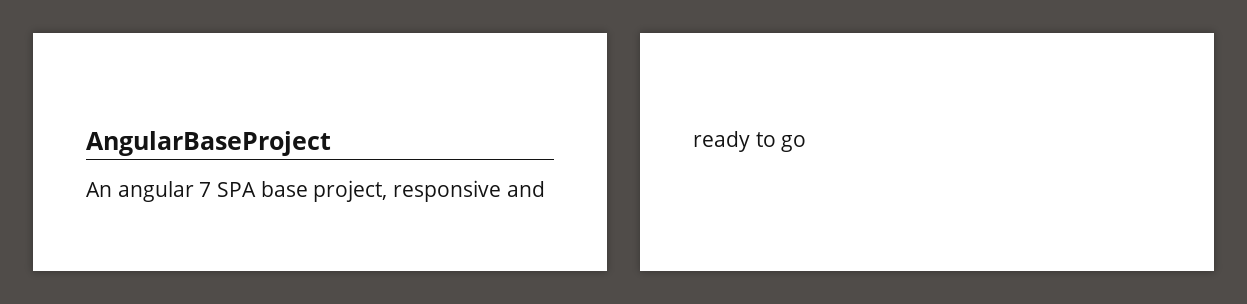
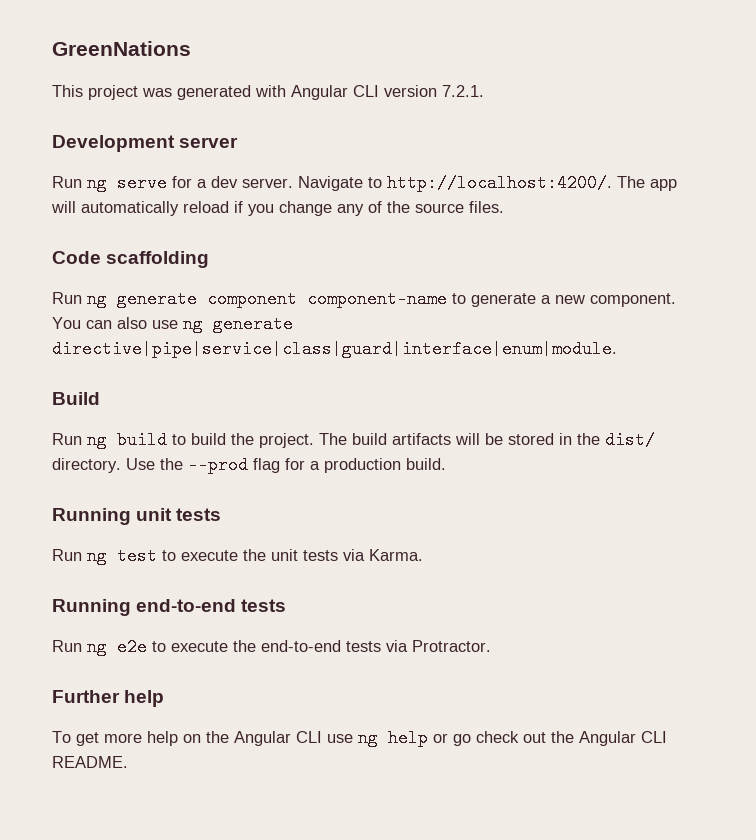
[86,131,331,156] [86,180,545,202] [693,131,807,152] AngularBaseProject // An angular 7 SPA base project, responsive and ready to go -> [52,41,191,56] [52,85,484,100] [52,135,239,152] [52,174,677,192] [51,201,504,216] [52,251,210,268] [52,290,676,308] [52,315,293,333] [52,340,617,358] [52,392,100,405] [52,431,655,449] [52,456,446,474] [52,508,222,525] [52,547,423,565] [52,599,287,616] [52,638,491,656] [52,690,165,707] [52,729,667,747] [52,756,128,768] GreenNations // This project was generated with Angular CLI version 7.2.1. // Development server // Run ng serve for a dev server. Navigate to http://localhost:4200/. The app will automatically reload if you change any of the source files. // Code scaffolding // Run ng generate component component-name to generate a new component. You can also use ng generate directive|pipe|service|class|guard|interface|enum|module. // Build // Run ng build to build the project. The build artifacts will be stored in the dist/ directory. Use the --prod flag for a production build. // Running unit tests // Run ng test to execute the unit tests via Karma. // Running end-to-end tests // Run ng e2e to execute the end-to-end tests via Protractor. // Further help // To get more help on the Angular CLI use ng help or go check out the Angular CLI README.

